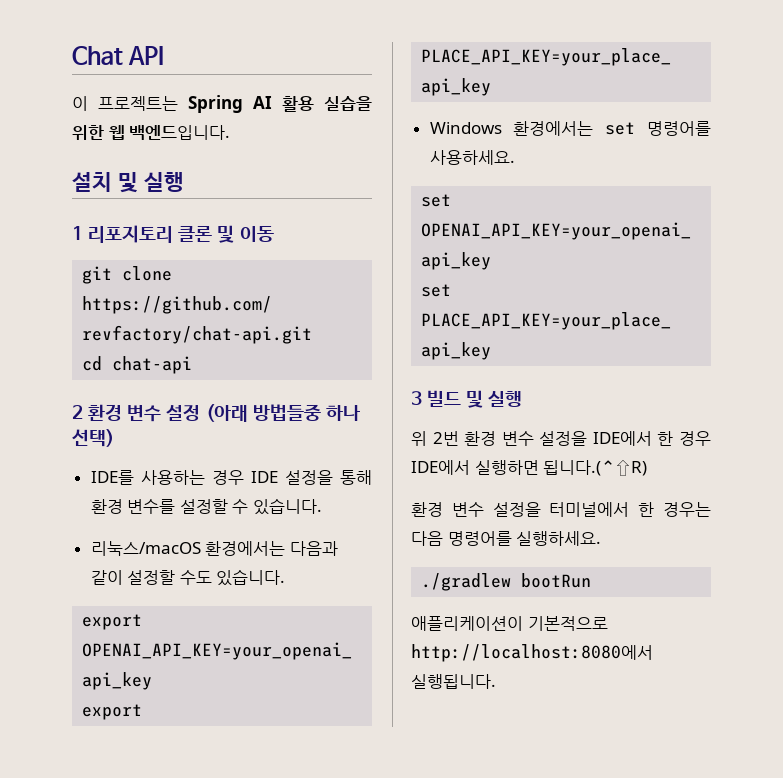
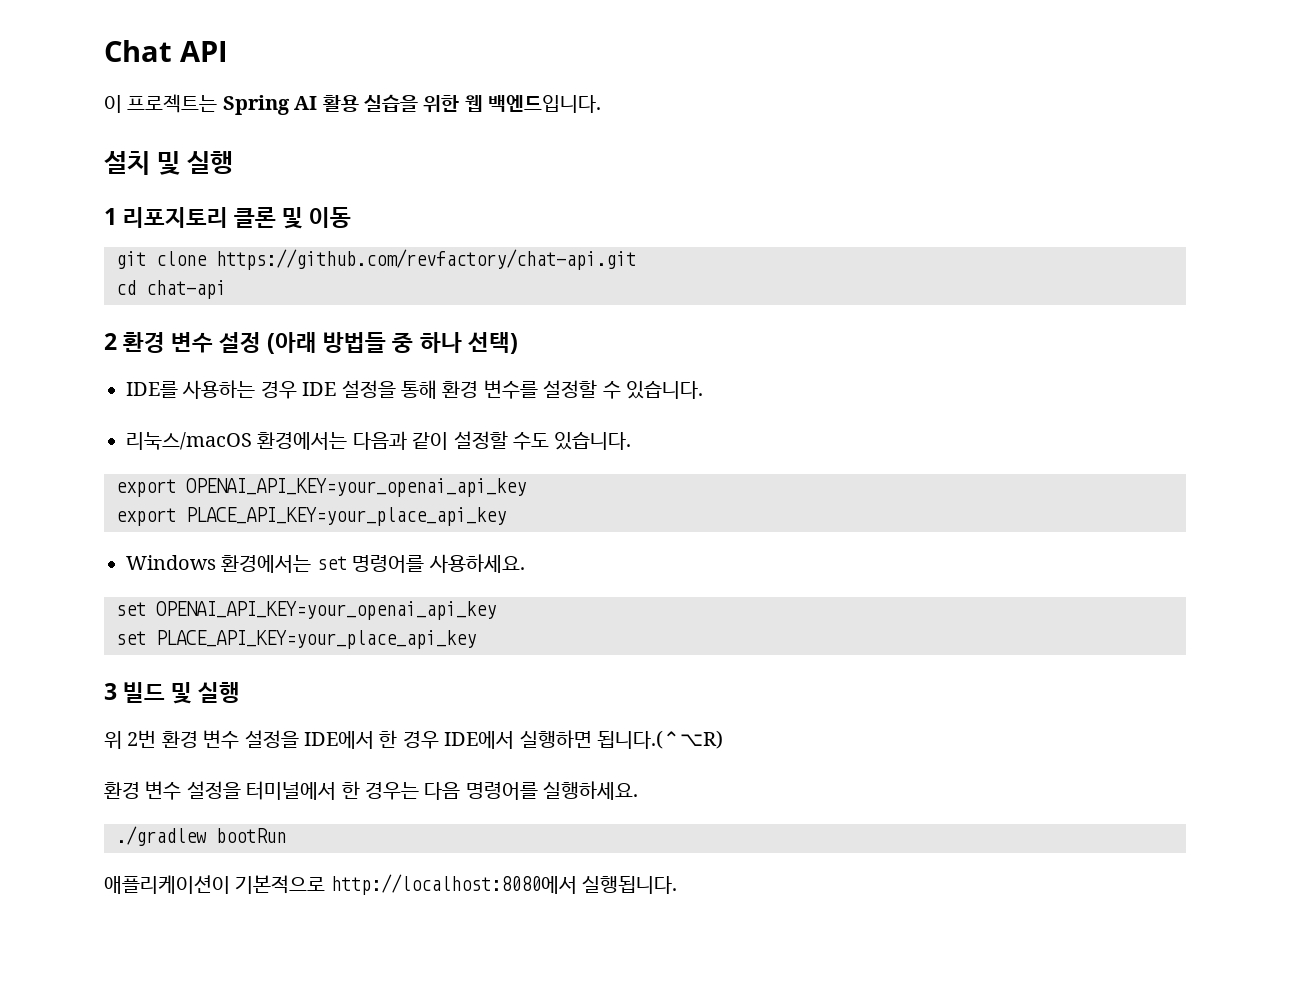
[252,404,321,421] 방법들중 -> [323,332,414,353] 방법들 중
[543,459,648,476] 됩니다.(⌃⇧R) -> [596,730,723,749] 됩니다.(⌃⌥R)

